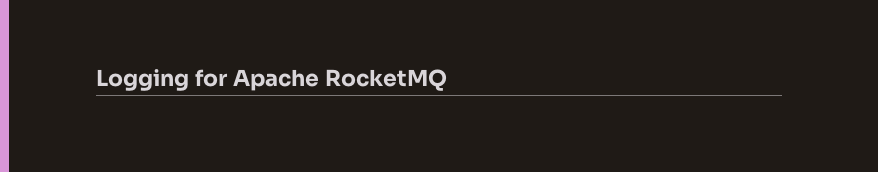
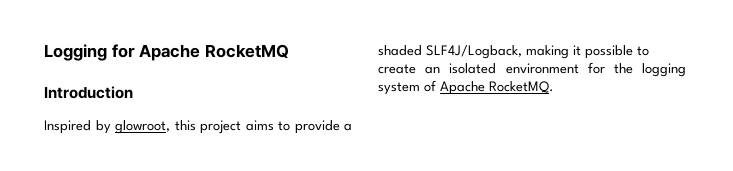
(447, 80) none -> [44,86,133,99] [44,120,352,134] [378,45,649,59] [378,62,686,77] [378,80,554,95] // Introduction // Inspired by glowroot, this project aims to provide a shaded SLF4J/Logback, making it possible to create an isolated environment for the logging system of Apache RocketMQ.

